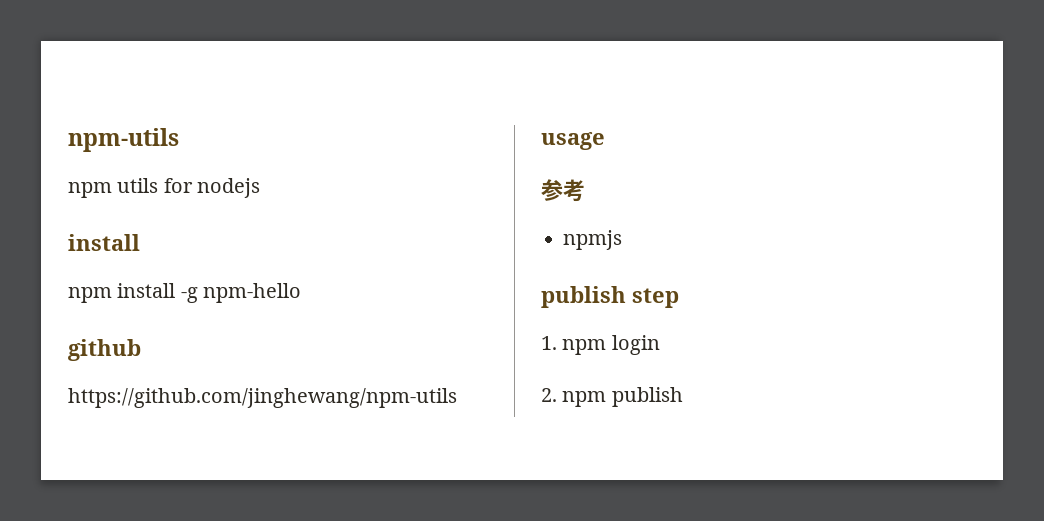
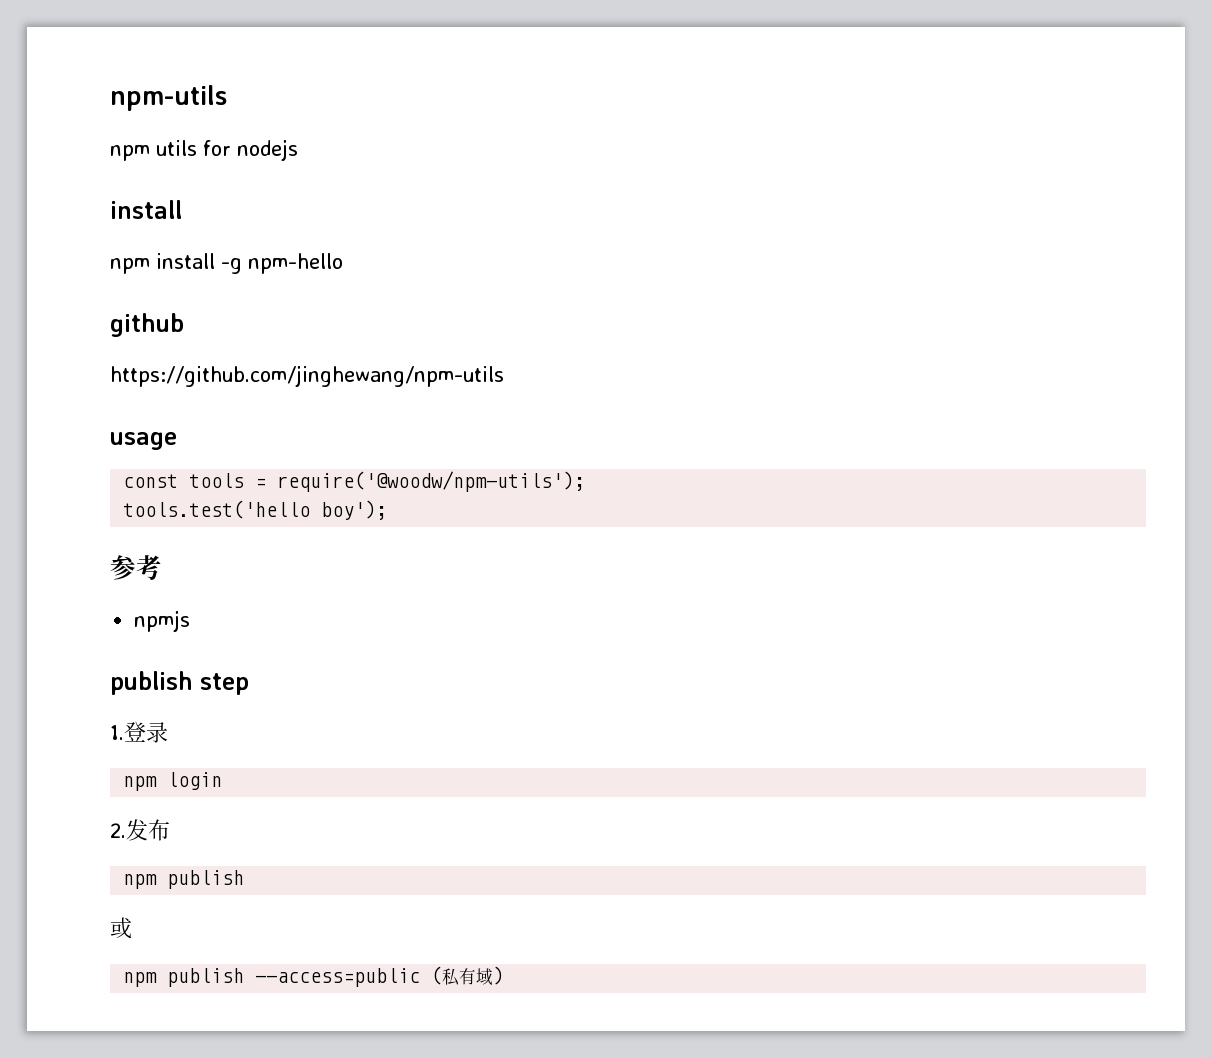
(605, 141) none -> [123,471,586,492] [123,500,388,520] // const tools = require('@woodw/npm-utils'); // tools.test('hello boy');
(557, 343) none -> [124,721,168,743] 登录 //
[562,387,683,407] npm publish -> [126,819,170,841] [123,870,245,889] [110,917,132,939] [123,966,505,987] 发布 // npm publish // 或 // npm publish --access=public (私有域)

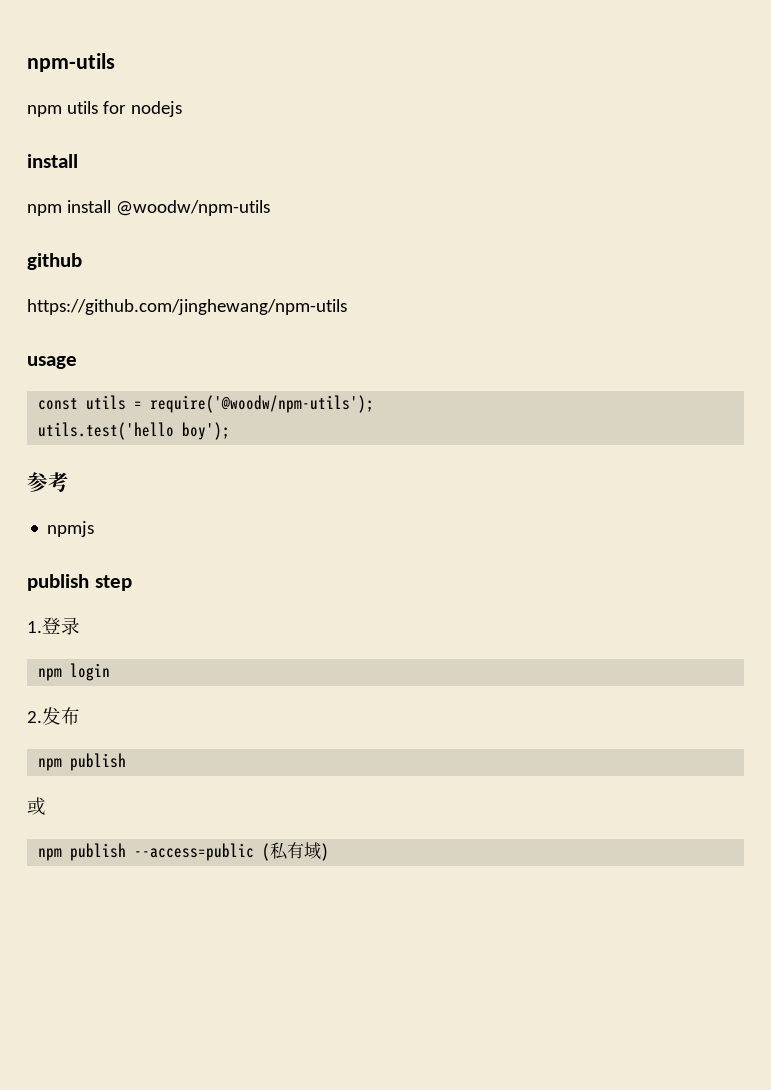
[221,253,343,274] -g npm-hello -> [115,200,270,216] @woodw/npm-utils
[189,473,245,488] tools -> [86,395,127,410] utils
[123,500,311,519] tools.test('hello -> [38,422,175,440] utils.test('hello

